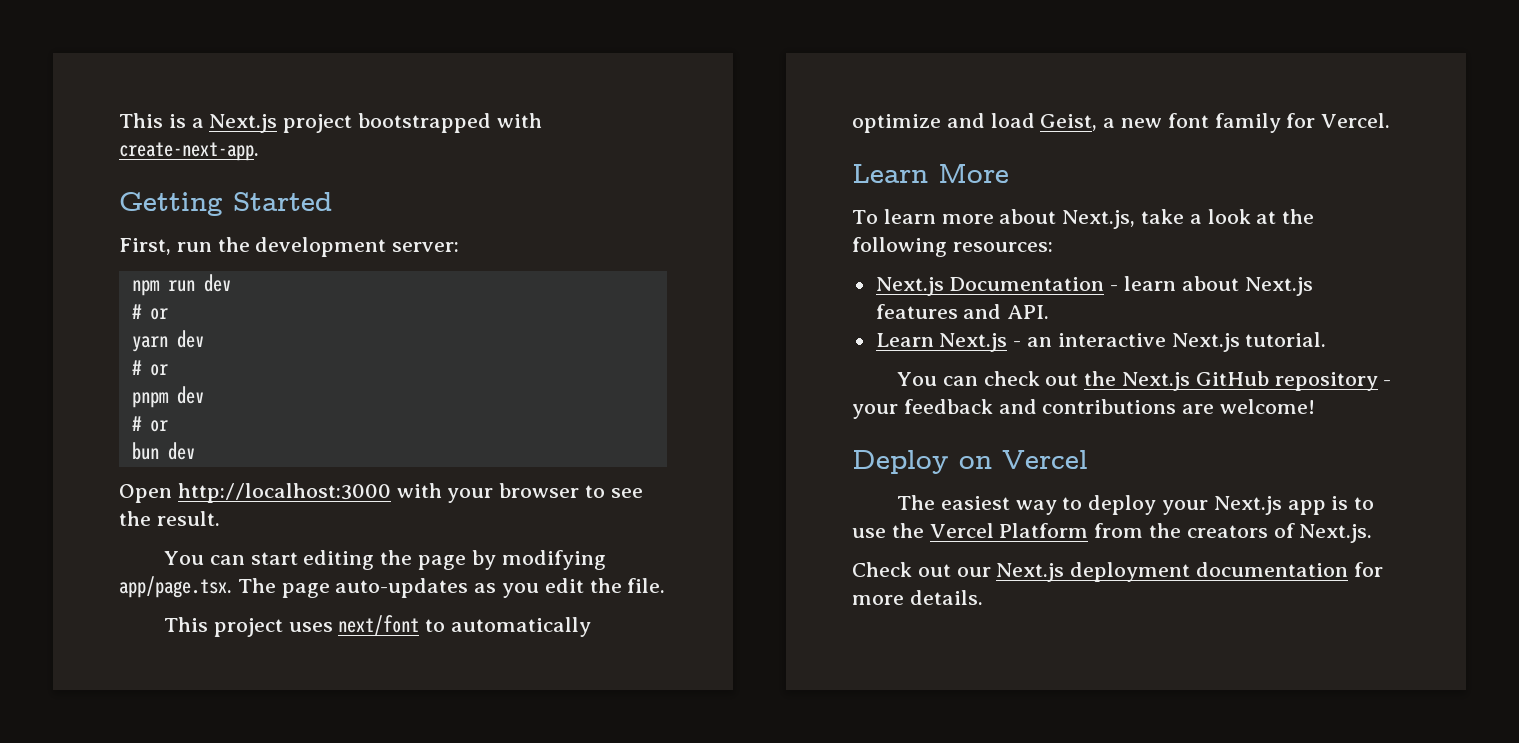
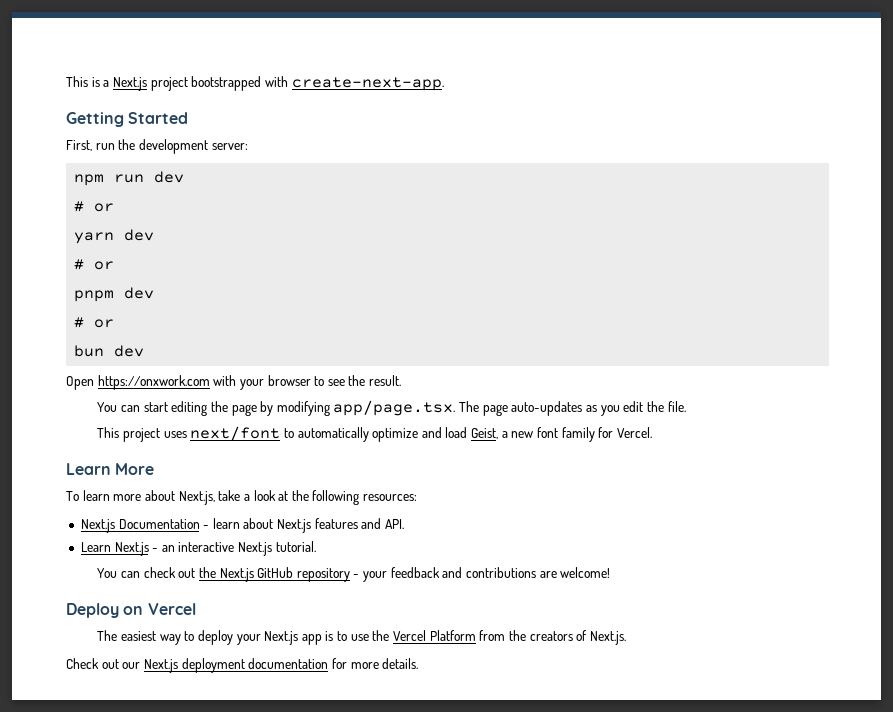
[177,483,391,503] http://localhost:3000 -> [97,375,210,390] https://onxwork.com

